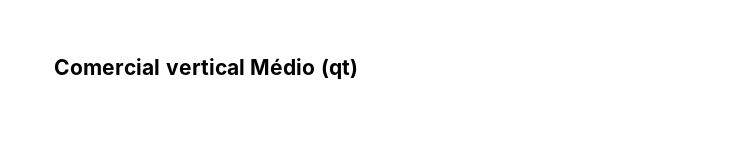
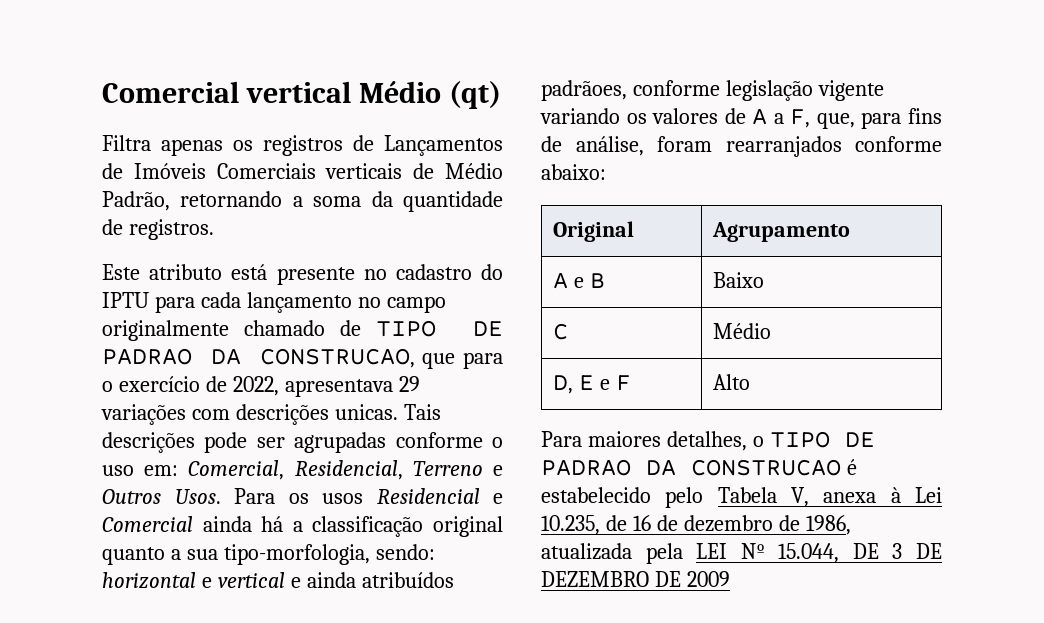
(359, 69) none -> [102,135,503,156] [102,163,504,179] [102,191,503,212] [102,219,214,240] [102,264,504,285] [102,292,446,313] [102,320,503,341] [102,348,503,369] [102,376,420,397] [101,404,441,425] [102,432,503,453] [102,460,503,480] [102,488,503,504] [102,516,503,537] [102,544,435,565] [102,572,454,589] [541,80,884,101] [540,108,942,129] [541,136,942,157] [541,164,606,180] [552,221,634,242] [711,222,850,242] [552,272,605,289] [712,272,764,288] [552,323,568,340] [712,323,771,339] [552,375,631,394] [712,374,750,390] [541,431,875,451] [541,459,857,476] [541,487,942,508] [541,515,851,535] [541,543,942,564] [541,571,730,587] // Filtra apenas os registros de Lançamentos de Imóveis Comerciais verticais de Médio Padrão, retornando a soma da quantidade de registros. // Este atributo está presente no cadastro do IPTU para cada lançamento no campo originalmente chamado de TIPO DE PADRAO DA CONSTRUCAO, que para o exercício de 2022, apresentava 29 variações com descrições unicas. Tais descrições pode ser agrupadas conforme o uso em: Comercial, Residencial, Terreno e Outros Usos. Para os usos Residencial e Comercial ainda há a classificação original quanto a sua tipo-morfologia, sendo: horizontal e vertical e ainda atribuídos padrãoes, conforme legislação vigente variando os valores de A a F, que, para fins de análise, foram rearranjados conforme abaixo: // Original | Agrupamento // A e B | Baixo // C | Médio // D, E e F | Alto // Para maiores detalhes, o TIPO DE PADRAO DA CONSTRUCAO é estabelecido pelo Tabela V, anexa à Lei 10.235, de 16 de dezembro de 1986, atualizada pela LEI Nº 15.044, DE 3 DE DEZEMBRO DE 2009

